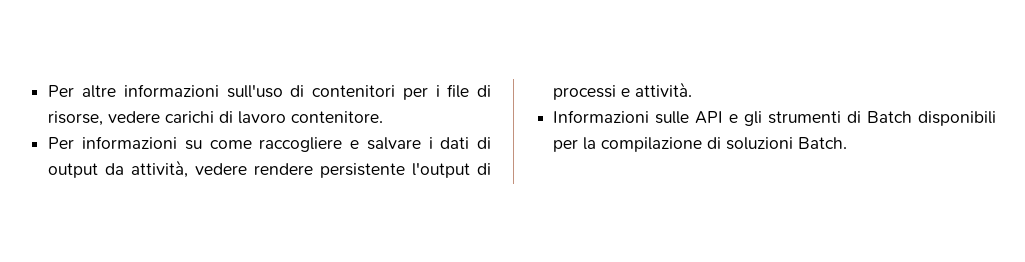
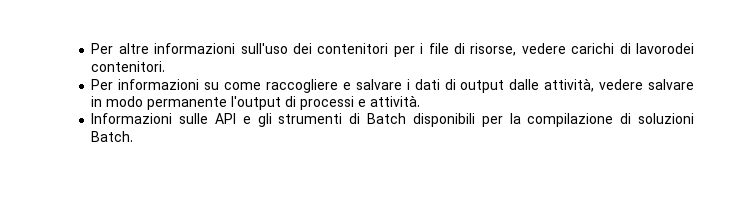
[290,85,305,97] di -> [293,43,312,54] dei
[238,111,384,124] lavoro contenitore. -> [635,43,694,54] [91,61,166,72] lavorodei contenitori.
[105,163,125,175] da -> [509,79,540,90] dalle
[254,163,406,178] rendere persistente -> [647,79,694,90] [91,96,228,110] salvare in modo permanente

